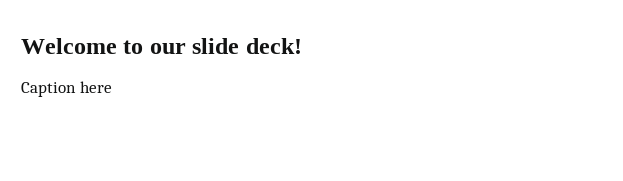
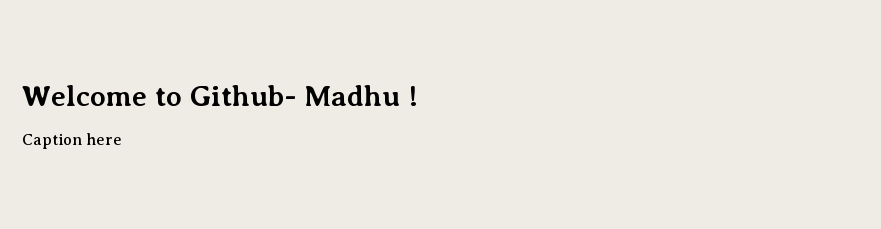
[149,38,302,54] our slide deck! -> [189,85,419,106] Github- Madhu !

